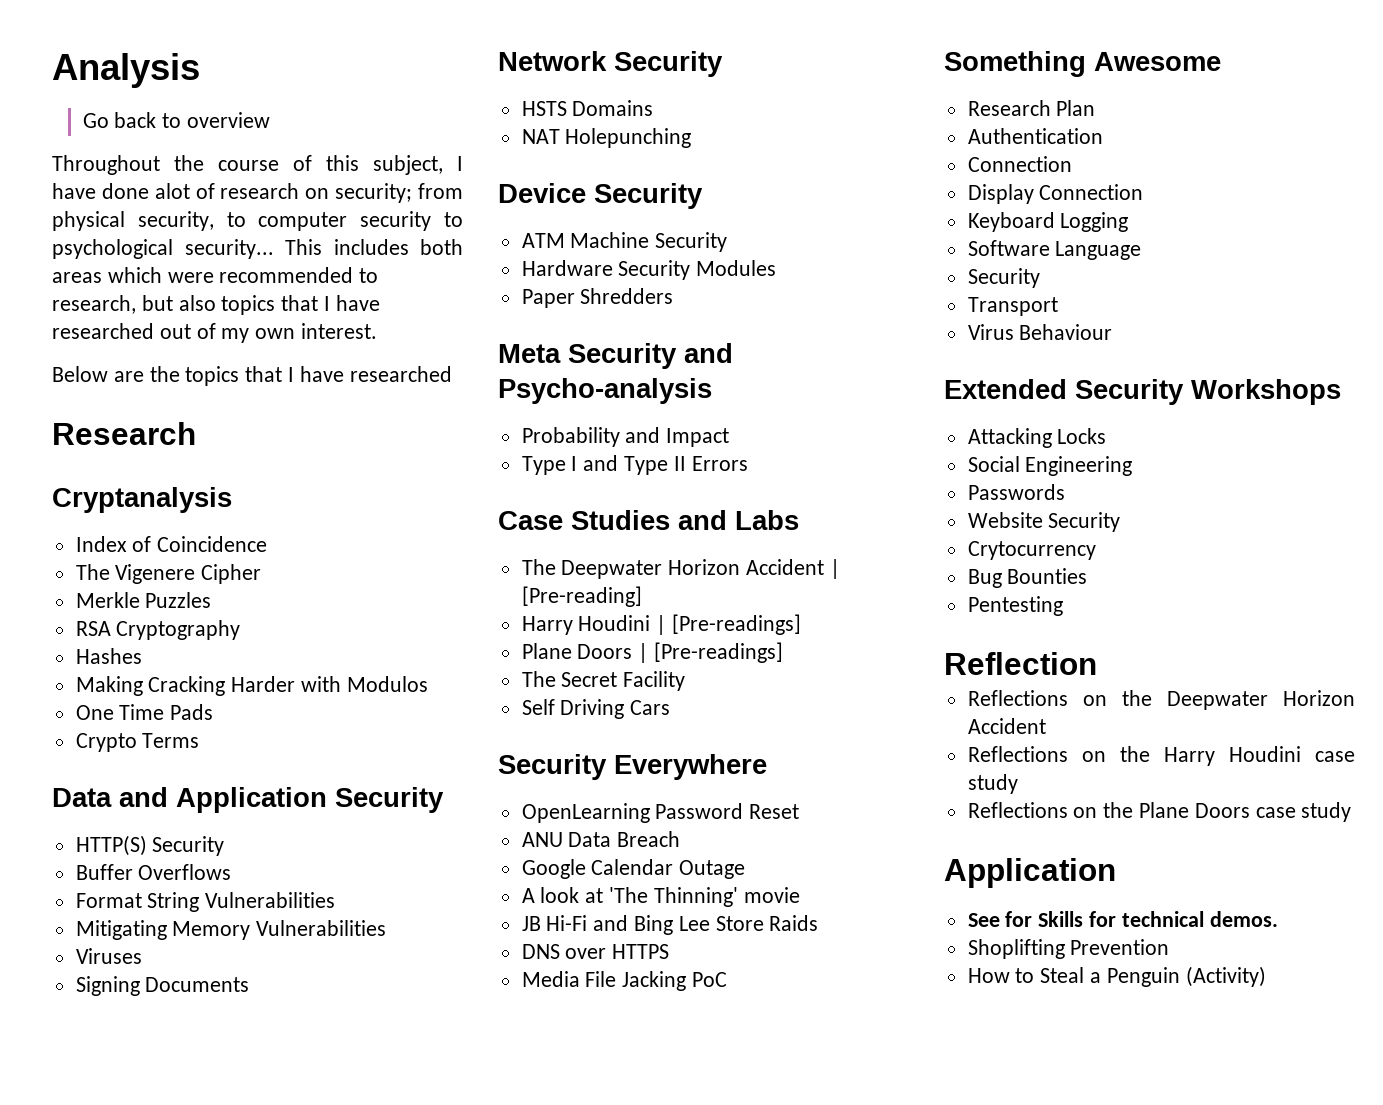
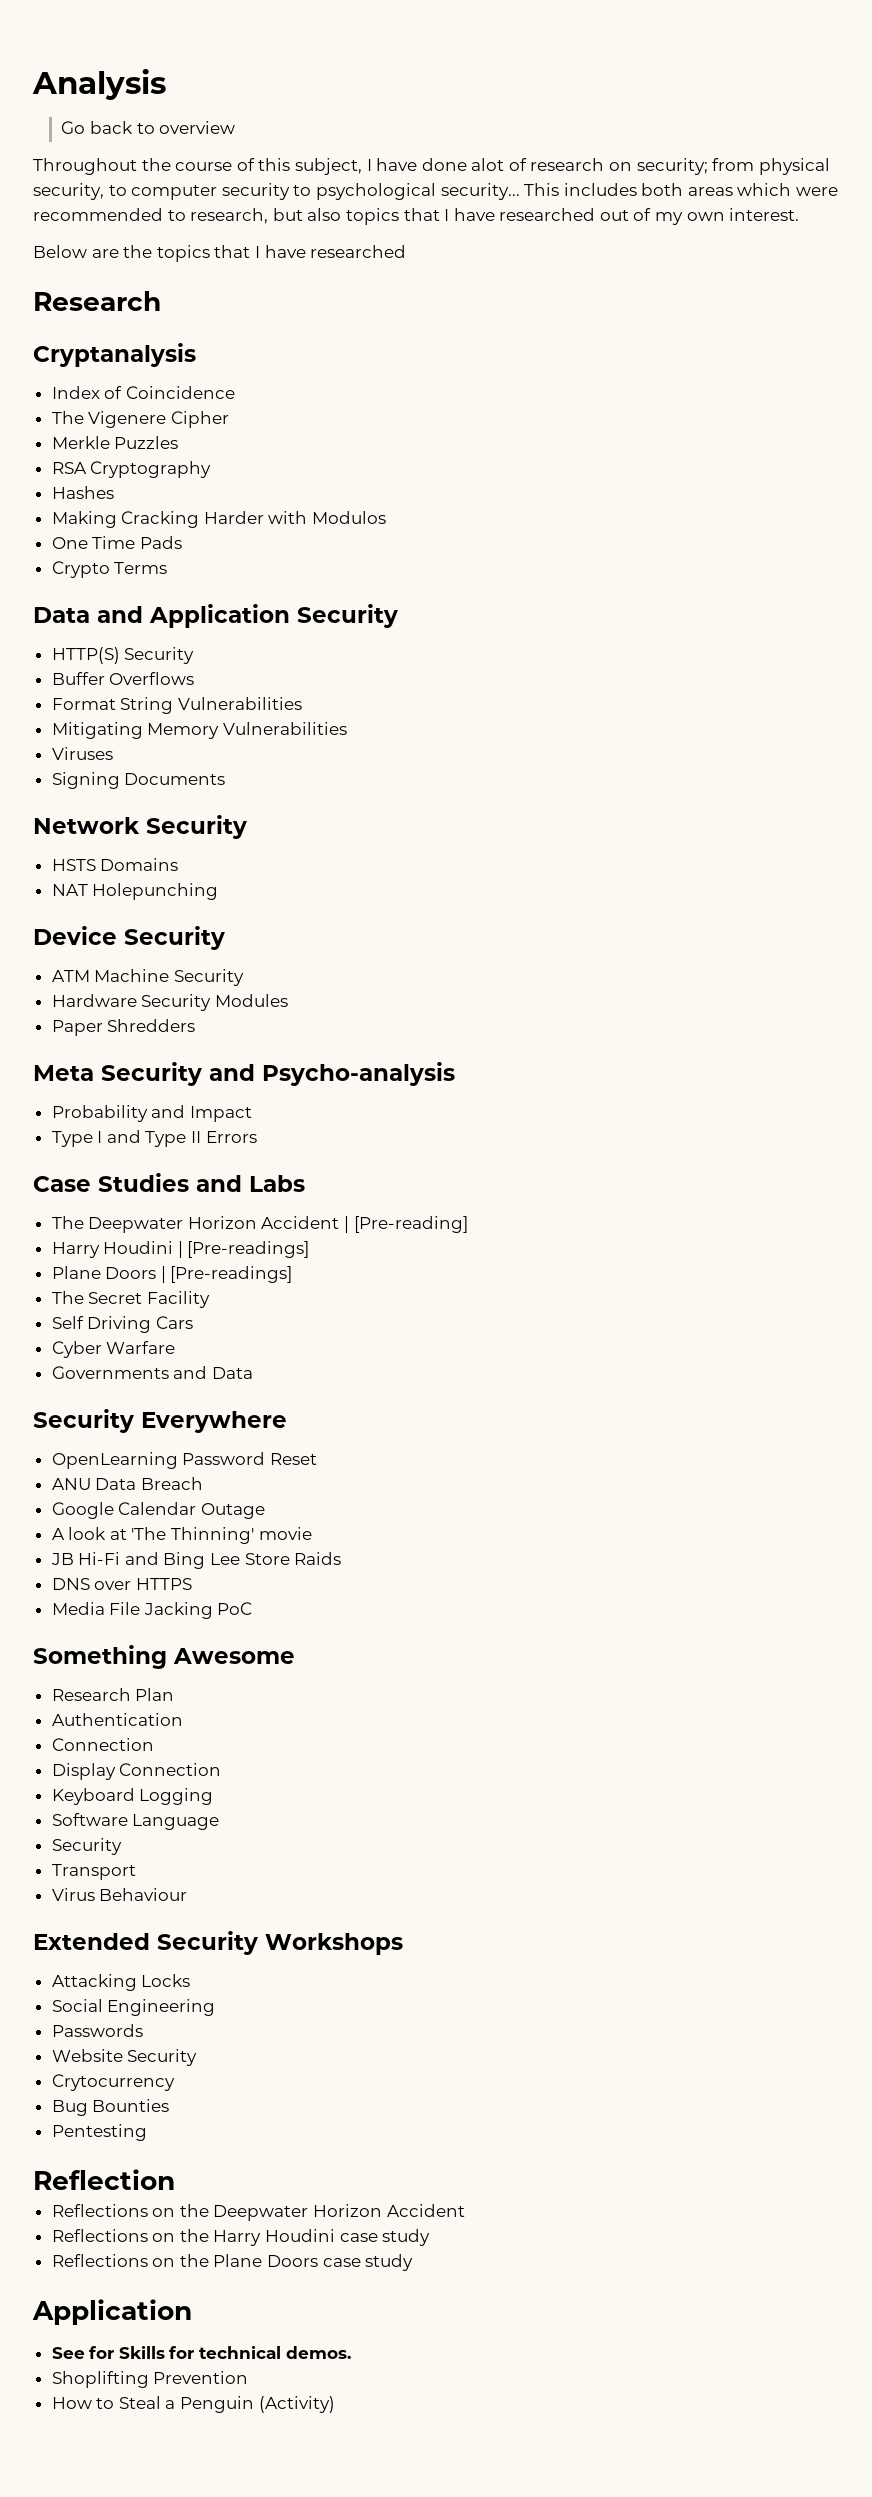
(671, 707) none -> [51,1341,176,1358] [51,1366,253,1379] // Cyber Warfare // Governments and Data

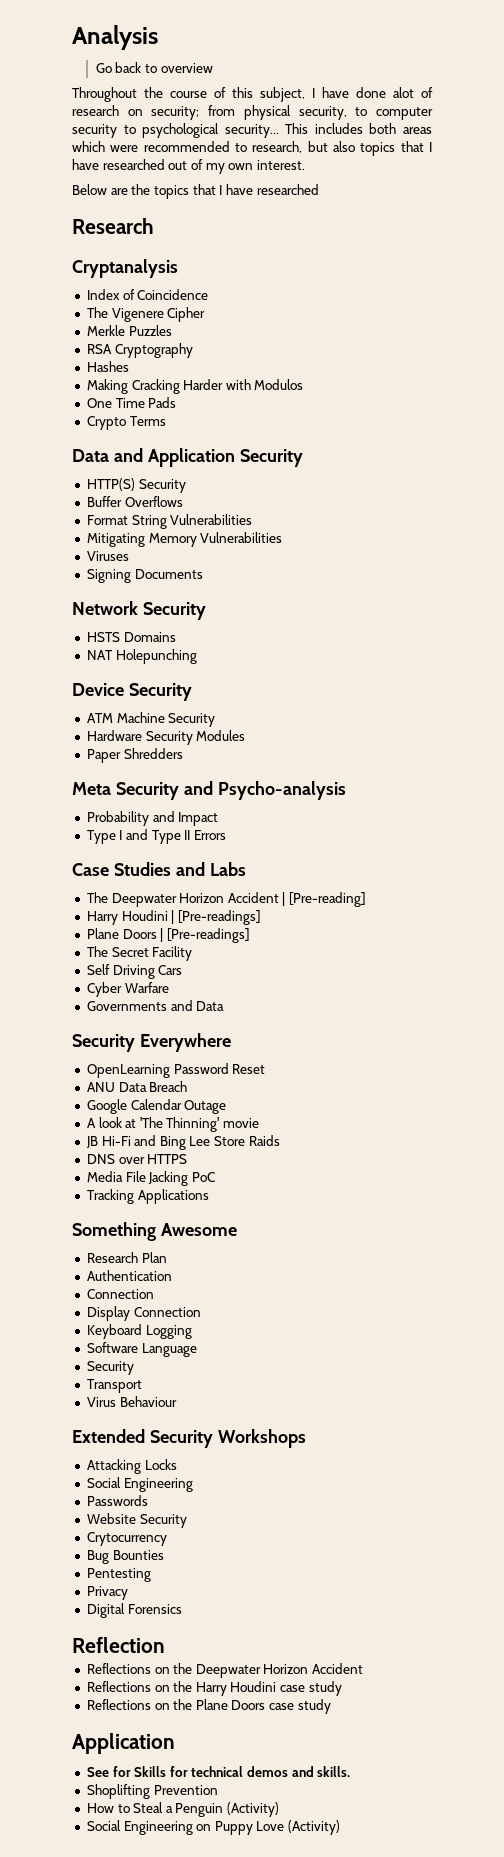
(253, 1608) none -> [86,1189,209,1204] // Tracking Applications
(147, 2132) none -> [86,1586,128,1600] [86,1603,182,1618] // Privacy // Digital Forensics
[285,2346,351,2359] demos. -> [247,1766,351,1777] demos and skills.
(335, 2404) none -> [86,1820,341,1835] // Social Engineering on Puppy Love (Activity)

